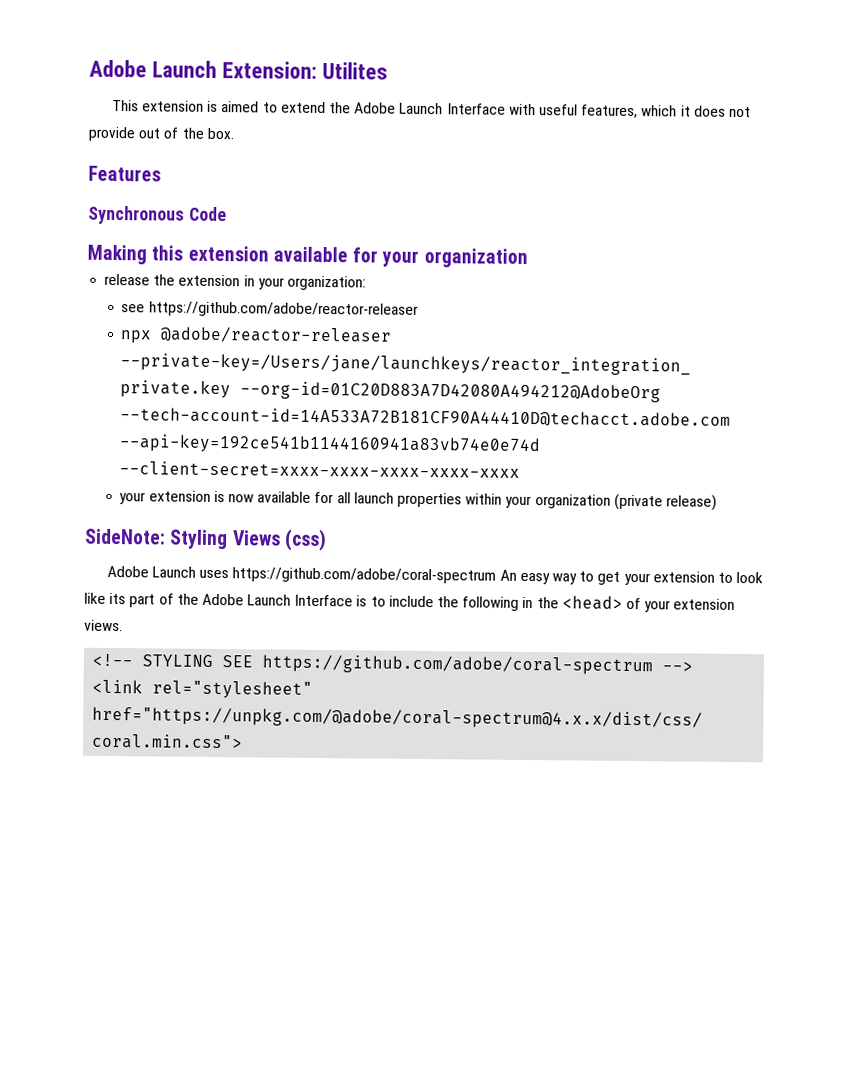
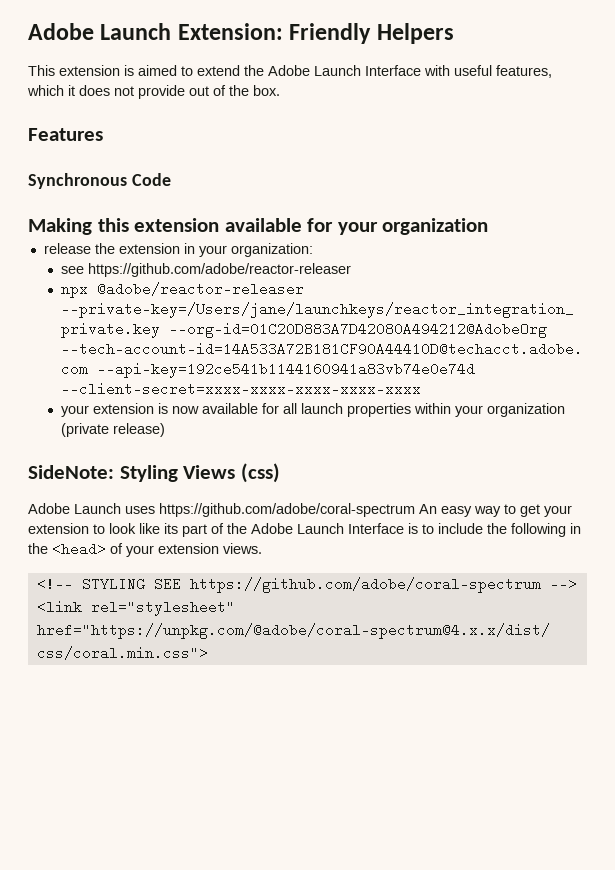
[321,61,388,80] Utilites -> [289,23,454,44] Friendly Helpers

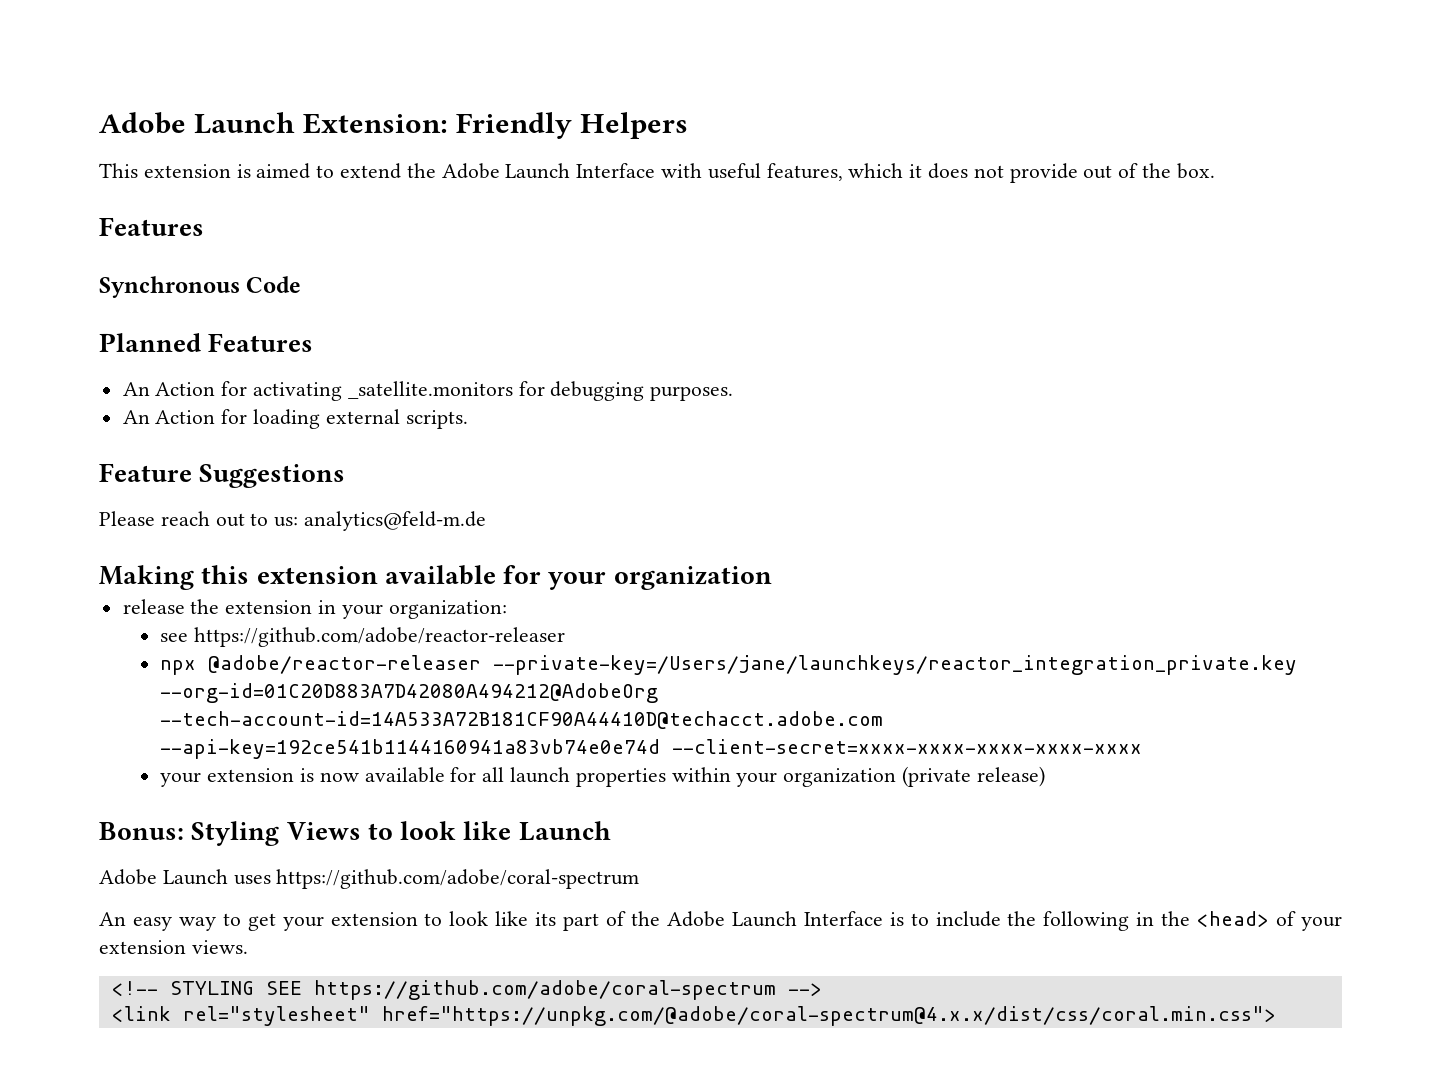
(171, 179) none -> [99,333,314,352] [122,381,734,401] [122,409,468,429] [99,463,346,488] [99,511,487,531] // Planned Features // An Action for activating _satellite.monitors for debugging purposes. // An Action for loading external scripts. // Feature Suggestions // Please reach out to us: analytics@feld-m.de
[28,465,114,479] SideNote: -> [99,822,184,840] Bonus:
[240,463,280,483] (css) -> [367,821,611,841] to look like Launch
(415, 510) none -> (640, 879) //

